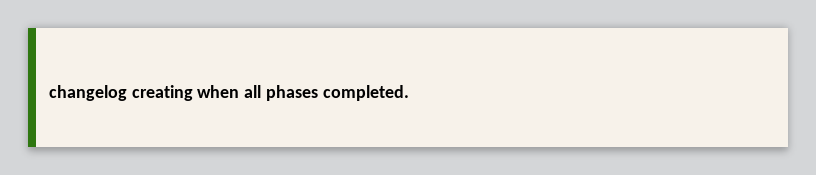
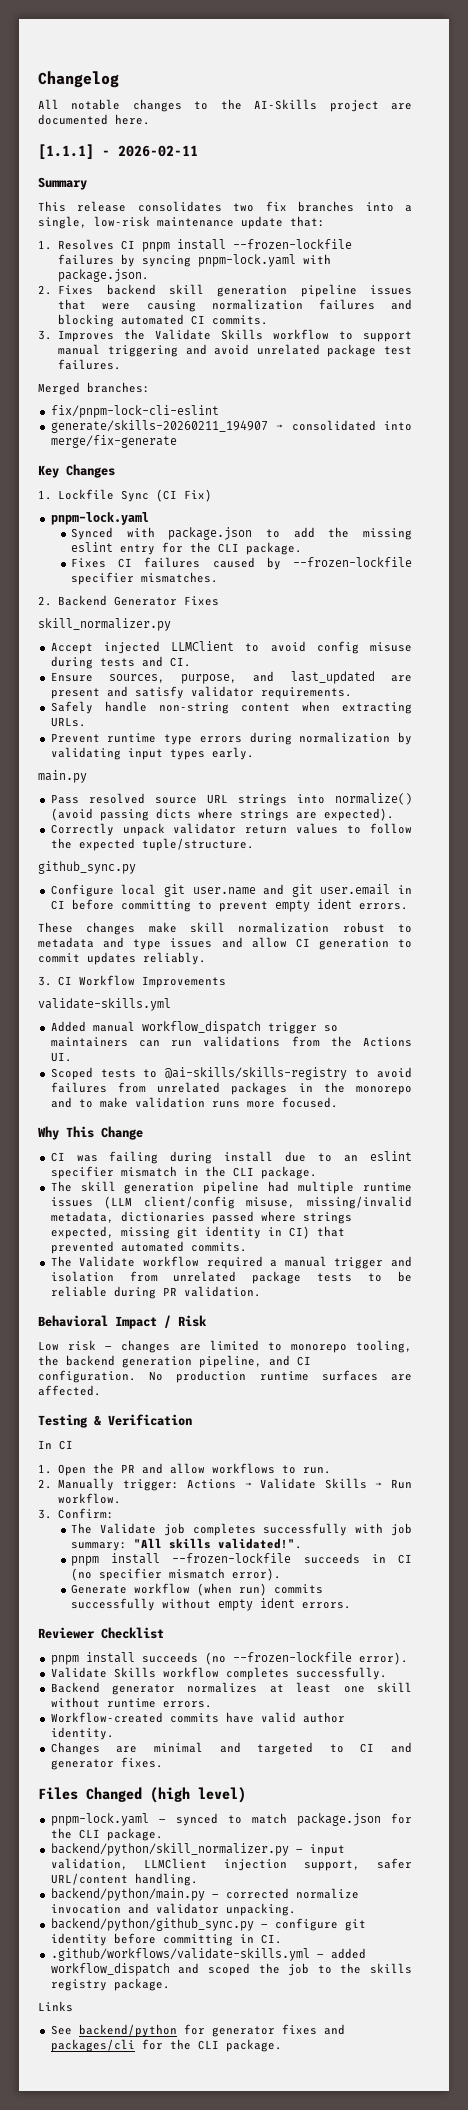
[49,85,409,101] changelog creating when all phases completed. -> [38,71,119,88] [38,99,412,112] [38,114,150,125] [38,144,198,160] [38,177,87,190] [38,201,412,212] [38,216,325,229] [38,239,353,252] [58,254,332,267] [58,269,150,282] [38,284,412,297] [58,299,412,312] [58,314,269,327] [38,329,412,342] [58,344,412,357] [58,359,122,370] [38,382,150,395] [50,405,219,418] [50,420,413,433] [50,435,177,448] [38,464,115,478] [38,489,213,502] [50,512,149,525] [71,527,412,540] [71,542,303,555] [71,557,413,570] [71,572,219,585] [38,595,220,606] [38,618,171,631] [50,641,412,654] [50,656,191,669] [50,671,412,684] [50,686,352,699] [50,701,412,714] [50,717,86,727] [50,732,413,745] [50,747,254,760] [38,770,87,783] [50,793,413,806] [50,808,394,821] [50,823,412,836] [50,838,254,851] [38,861,136,874] [50,884,412,897] [50,899,408,912] [38,922,412,935] [38,937,412,950] [38,952,206,965] [38,975,227,988] [38,998,171,1011] [50,1021,338,1034] [50,1036,413,1047] [50,1052,72,1062] [50,1067,412,1080] [50,1082,413,1095] [50,1097,338,1108] [38,1126,143,1140] [50,1151,412,1164] [50,1166,317,1179] [50,1181,412,1194] [50,1196,412,1209] [50,1211,352,1224] [50,1226,345,1239] [50,1241,247,1254] [50,1256,412,1269] [50,1271,412,1284] [50,1286,261,1299] [38,1315,207,1329] [38,1340,412,1353] [38,1355,311,1368] [38,1370,412,1383] [38,1385,101,1396] [38,1414,192,1428] [38,1440,73,1450] [38,1463,332,1476] [38,1478,413,1491] [58,1493,122,1504] [38,1508,115,1519] [71,1523,412,1536] [71,1538,303,1551] [71,1553,413,1566] [71,1568,282,1581] [71,1583,324,1596] [71,1598,352,1611] [38,1627,164,1639] [50,1652,408,1665] [50,1667,387,1680] [50,1682,412,1695] [50,1697,212,1708] [50,1712,345,1723] [50,1727,114,1740] [50,1742,412,1755] [50,1757,163,1770] [38,1787,246,1803] [50,1813,413,1826] [50,1828,163,1841] [50,1843,345,1856] [50,1858,412,1871] [50,1873,198,1886] [50,1888,359,1901] [50,1903,296,1916] [50,1918,366,1931] [50,1933,282,1946] [50,1948,366,1961] [50,1963,412,1976] [50,1978,170,1991] [38,2001,73,2012] [50,2024,345,2037] [50,2039,282,2052] Changelog // All notable changes to the AI-Skills project are documented here. // [1.1.1] - 2026-02-11 // Summary // This release consolidates two fix branches into a single, low-risk maintenance update that: // 1. Resolves CI pnpm install --frozen-lockfile failures by syncing pnpm-lock.yaml with package.json. // 2. Fixes backend skill generation pipeline issues that were causing normalization failures and blocking automated CI commits. // 3. Improves the Validate Skills workflow to support manual triggering and avoid unrelated package test failures. // Merged branches: // fix/pnpm-lock-cli-eslint // generate/skills-20260211_194907 → consolidated into merge/fix-generate // Key Changes // 1. Lockfile Sync (CI Fix) // pnpm-lock.yaml // Synced with package.json to add the missing eslint entry for the CLI package. // Fixes CI failures caused by --frozen-lockfile specifier mismatches. // 2. Backend Generator Fixes // skill_normalizer.py // Accept injected LLMClient to avoid config misuse during tests and CI. // Ensure sources, purpose, and last_updated are present and satisfy validator requirements. // Safely handle non-string content when extracting URLs. // Prevent runtime type errors during normalization by validating input types early. // main.py // Pass resolved source URL strings into normalize() (avoid passing dicts where strings are expected). // Correctly unpack validator return values to follow the expected tuple/structure. // github_sync.py // Configure local git user.name and git user.email in CI before committing to prevent empty ident errors. // These changes make skill normalization robust to metadata and type issues and allow CI generation to commit updates reliably. // 3. CI Workflow Improvements // validate-skills.yml // Added manual workflow_dispatch trigger so maintainers can run validations from the Actions UI. // Scoped tests to @ai-skills/skills-registry to avoid failures from unrelated packages in the monorepo and to make validation runs more focused. // Why This Change // CI was failing during install due to an eslint specifier mismatch in the CLI package. // The skill generation pipeline had multiple runtime issues (LLM client/config misuse, missing/invalid metadata, dictionaries passed where strings expected, missing git identity in CI) that prevented automated commits. // The Validate workflow required a manual trigger and isolation from unrelated package tests to be reliable during PR validation. // Behavioral Impact / Risk // Low risk — changes are limited to monorepo tooling, the backend generation pipeline, and CI configuration. No production runtime surfaces are affected. // Testing & Verification // In CI // 1. Open the PR and allow workflows to run. // 2. Manually trigger: Actions → Validate Skills → Run workflow. // 3. Confirm: // The Validate job completes successfully with job summary: "All skills validated!". // pnpm install --frozen-lockfile succeeds in CI (no specifier mismatch error). // Generate workflow (when run) commits successfully without empty ident errors. // Reviewer Checklist // pnpm install succeeds (no --frozen-lockfile error). // Validate Skills workflow completes successfully. // Backend generator normalizes at least one skill without runtime errors. // Workflow-created commits have valid author identity. // Changes are minimal and targeted to CI and generator fixes. // Files Changed (high level) // pnpm-lock.yaml — synced to match package.json for the CLI package. // backend/python/skill_normalizer.py — input validation, LLMClient injection support, safer URL/content handling. // backend/python/main.py — corrected normalize invocation and validator unpacking. // backend/python/github_sync.py — configure git identity before committing in CI. // .github/workflows/validate-skills.yml — added workflow_dispatch and scoped the job to the skills registry package. // Links // See backend/python for generator fixes and packages/cli for the CLI package.

